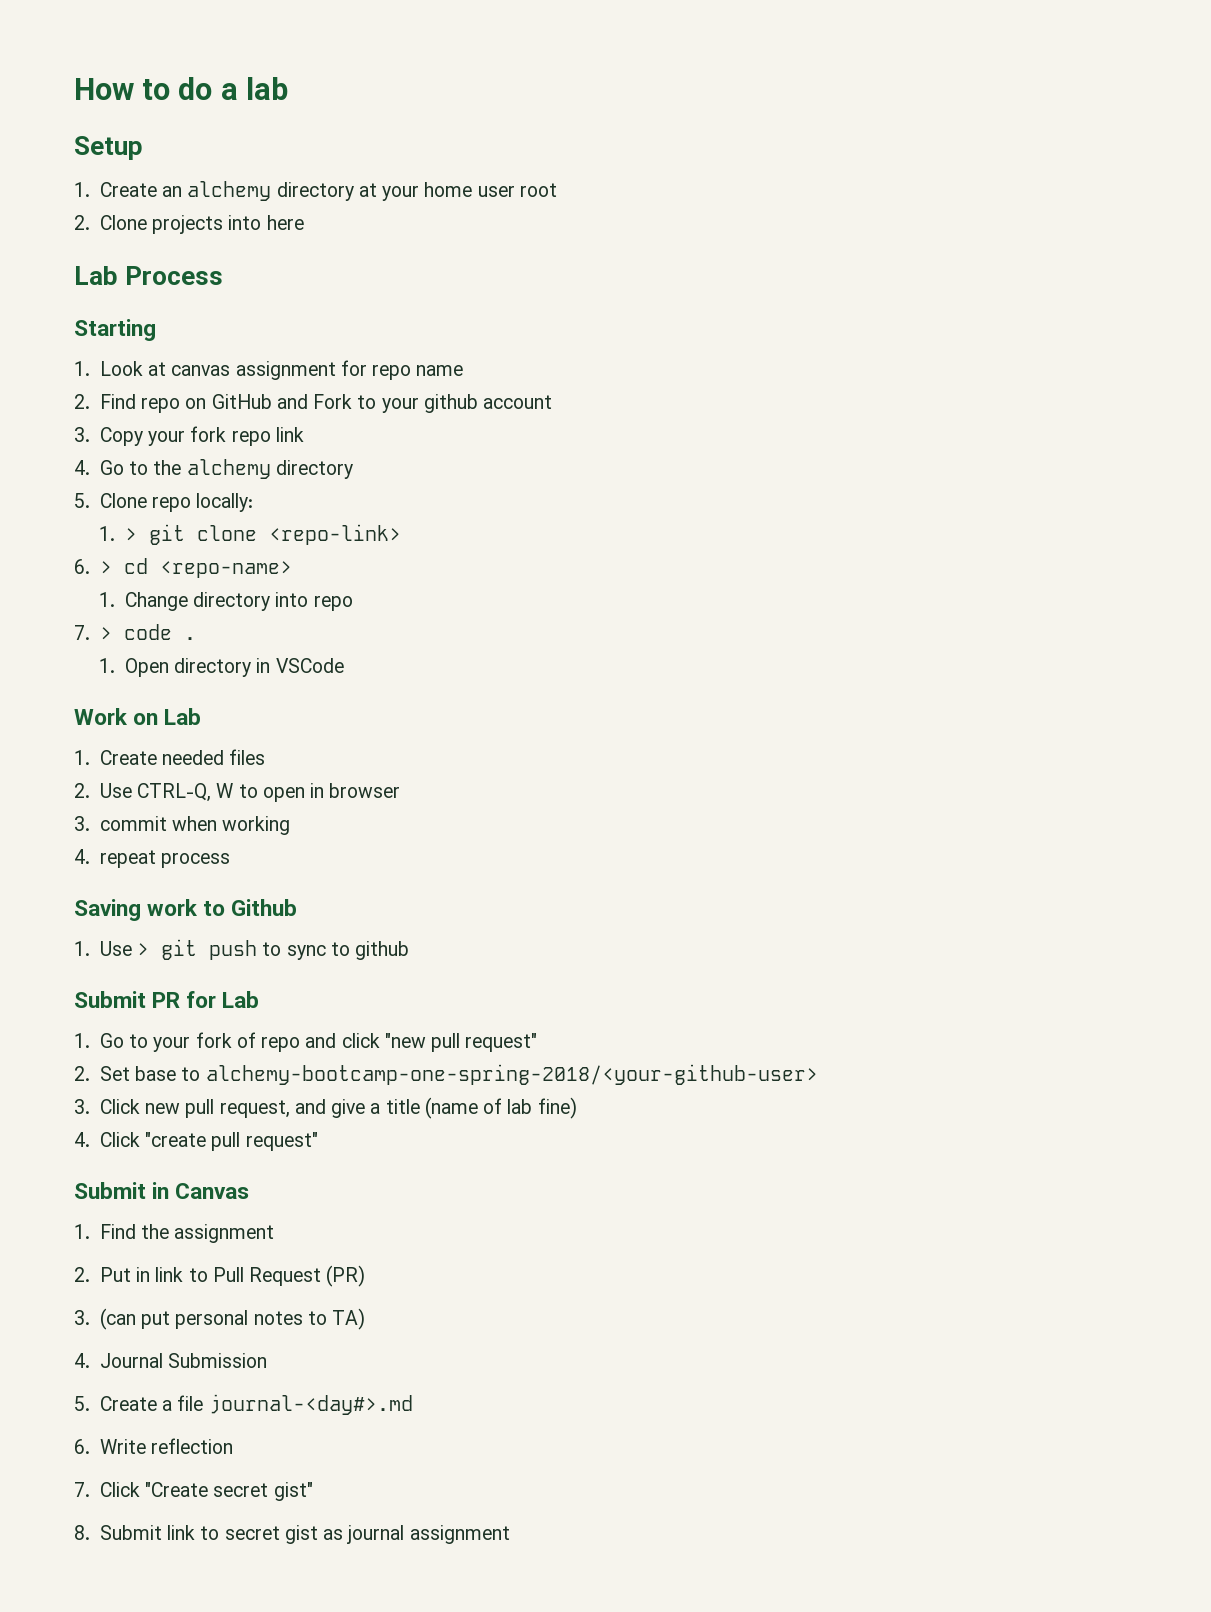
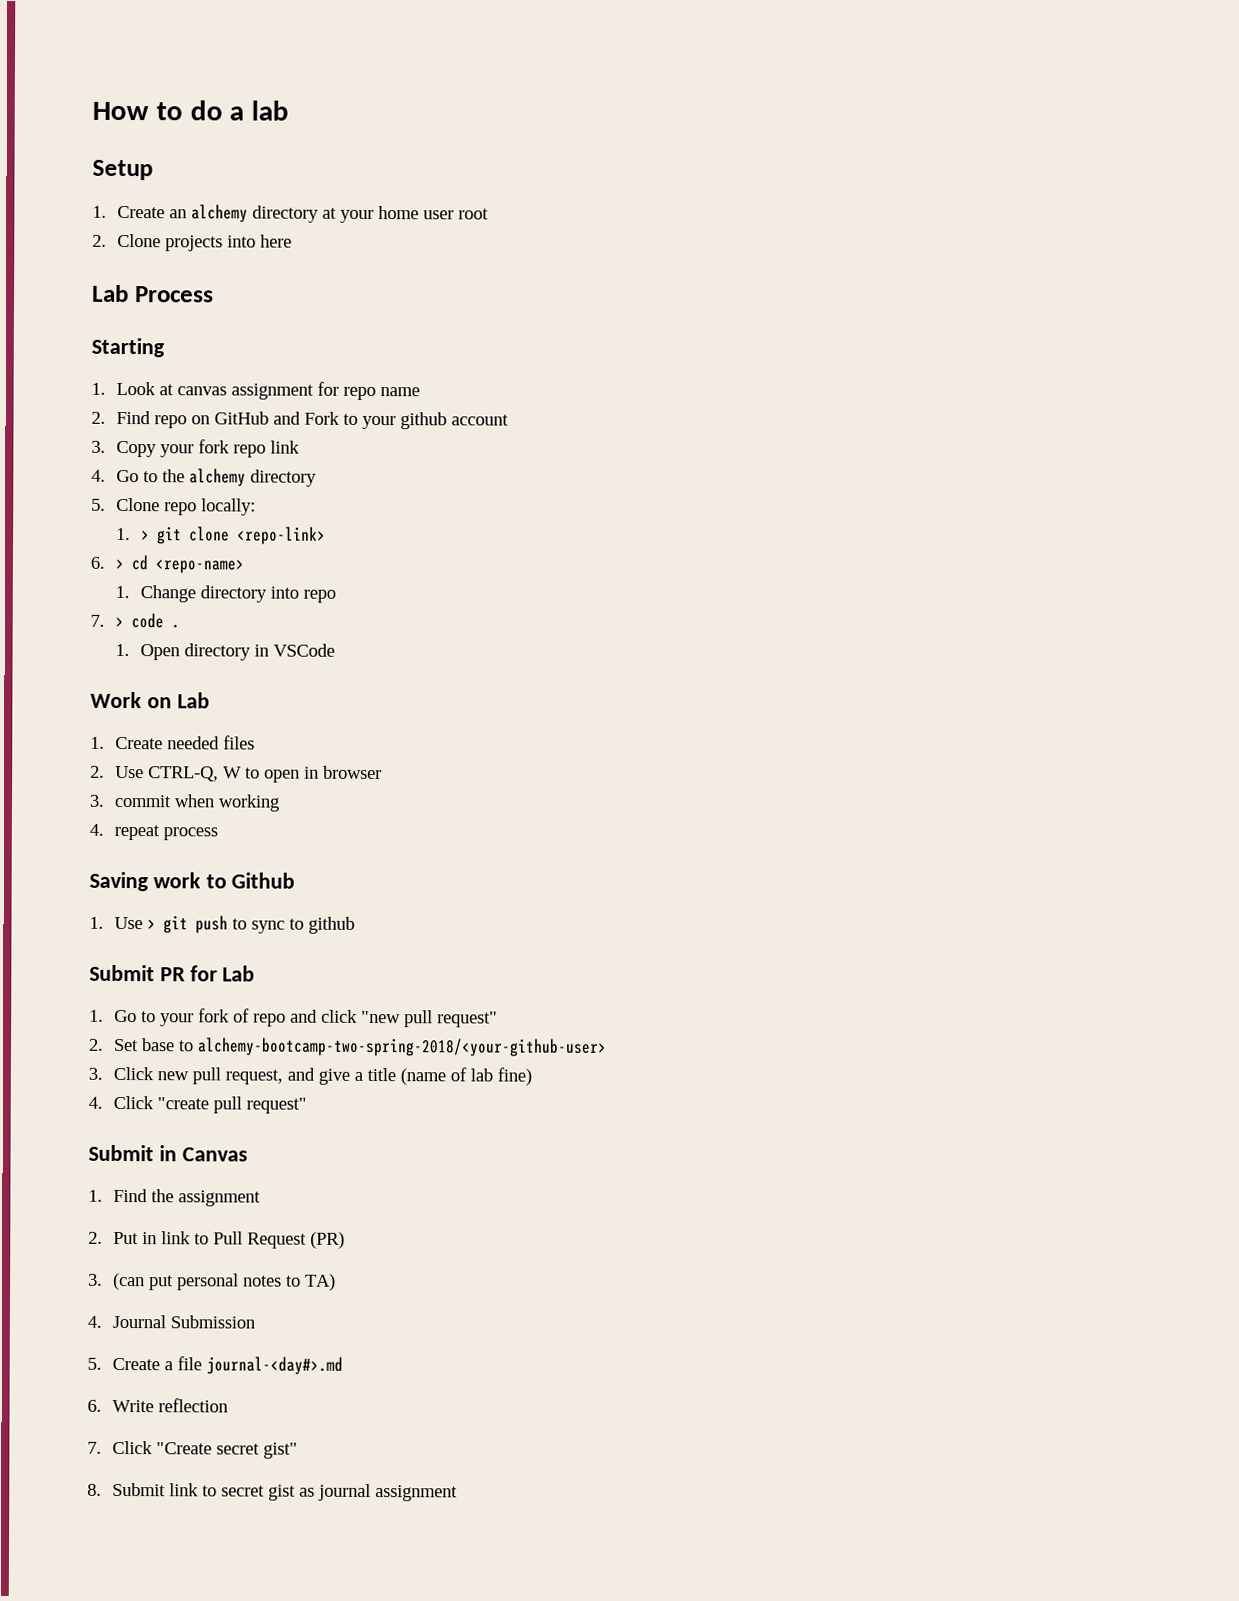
[205,1064,818,1085] alchemy-bootcamp-one-spring-2018/<your-github-user> -> [196,1037,607,1057] alchemy-bootcamp-two-spring-2018/<your-github-user>

